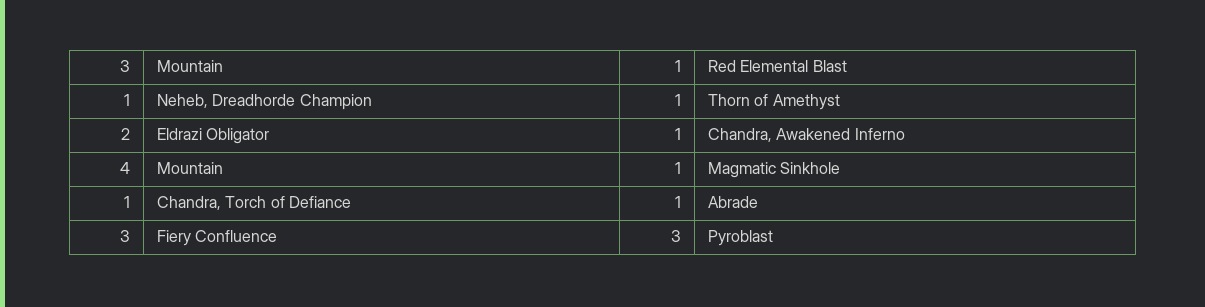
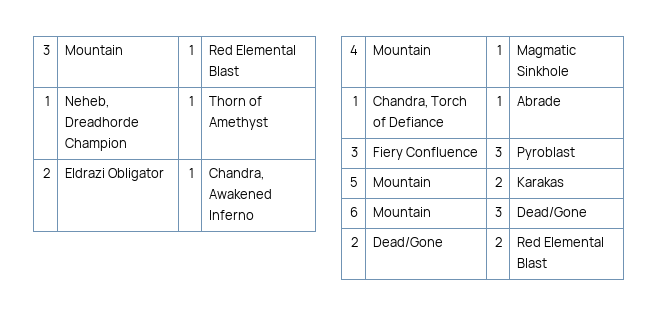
(773, 238) none -> [350,177,359,187] [372,177,431,187] [495,177,503,187] [516,177,564,187] [350,207,359,217] [372,207,431,217] [495,207,503,217] [516,207,587,217] [351,237,359,247] [372,237,443,247] [495,237,503,247] [516,237,605,247] [516,258,547,268] // 5 | Mountain | 2 | Karakas // 6 | Mountain | 3 | Dead/Gone // 2 | Dead/Gone | 2 | Red Elemental Blast

